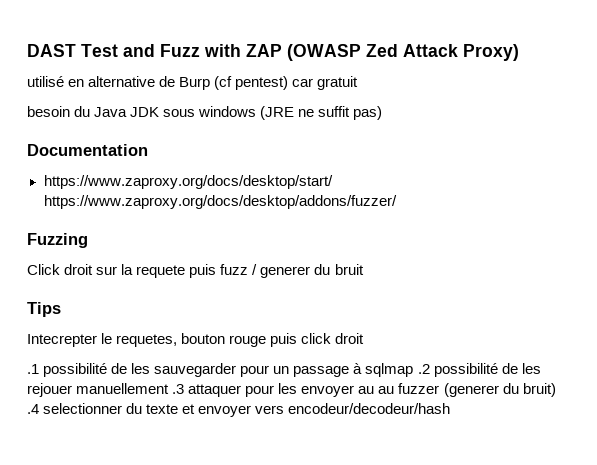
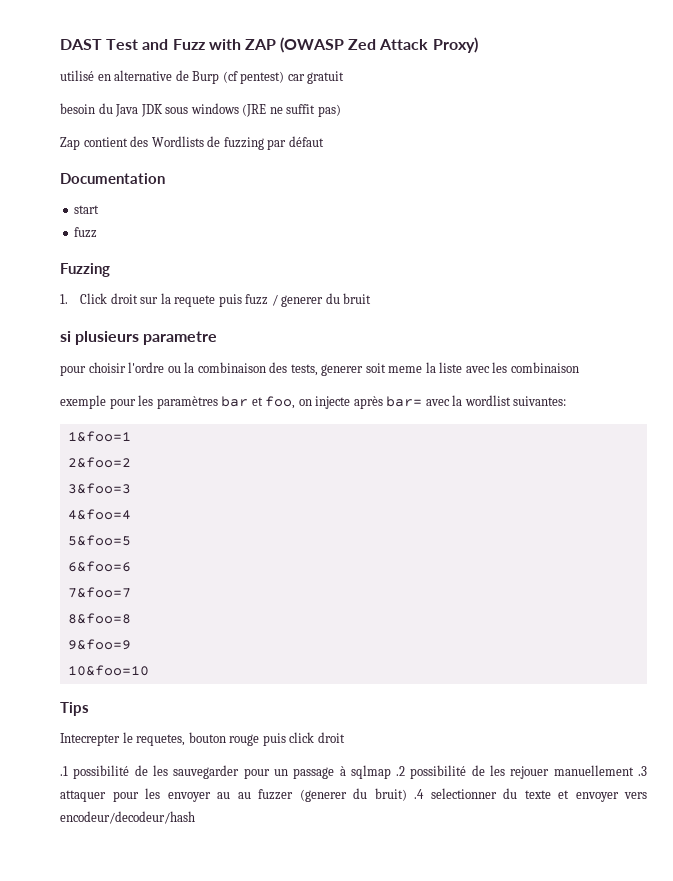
(383, 113) none -> [60,136,324,150] // Zap contient des Wordlists de fuzzing par défaut
[43,175,333,189] [43,195,397,209] https://www.zaproxy.org/docs/desktop/start/ https://www.zaproxy.org/docs/desktop/addons/fuzzer/ -> [74,205,100,214] [74,227,98,238] start // fuzz
(88, 240) none -> [60,294,68,304] 1.
(364, 269) none -> [60,331,218,345] [60,362,579,376] [60,395,567,409] [67,431,131,442] [67,457,131,468] [67,483,131,494] [67,509,131,520] [67,535,131,546] [67,561,131,572] [67,587,131,598] [67,613,131,624] [67,639,131,650] [67,665,149,676] // si plusieurs parametre // pour choisir l'ordre ou la combinaison des tests, generer soit meme la liste avec les combinaison // exemple pour les paramètres bar et foo, on injecte après bar= avec la wordlist suivantes: // 1&foo=1 // 2&foo=2 // 3&foo=3 // 4&foo=4 // 5&foo=5 // 6&foo=6 // 7&foo=7 // 8&foo=8 // 9&foo=9 // 10&foo=10

